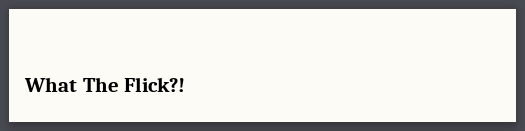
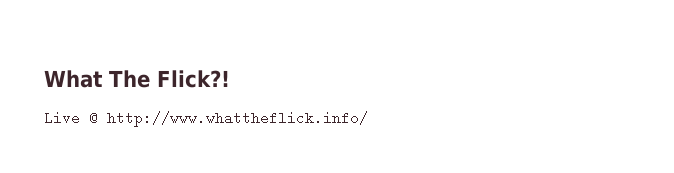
(186, 84) none -> [44,111,368,127] // Live @ http://www.whattheflick.info/

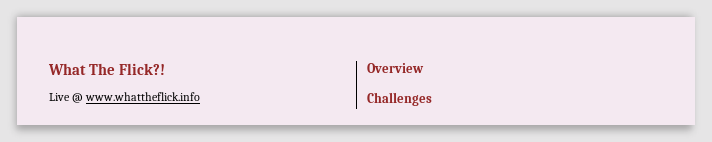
[107,111,368,127] http://www.whattheflick.info/ -> [85,92,201,101] [367,63,424,73] [367,92,432,106] www.whattheflick.info // Overview // Challenges

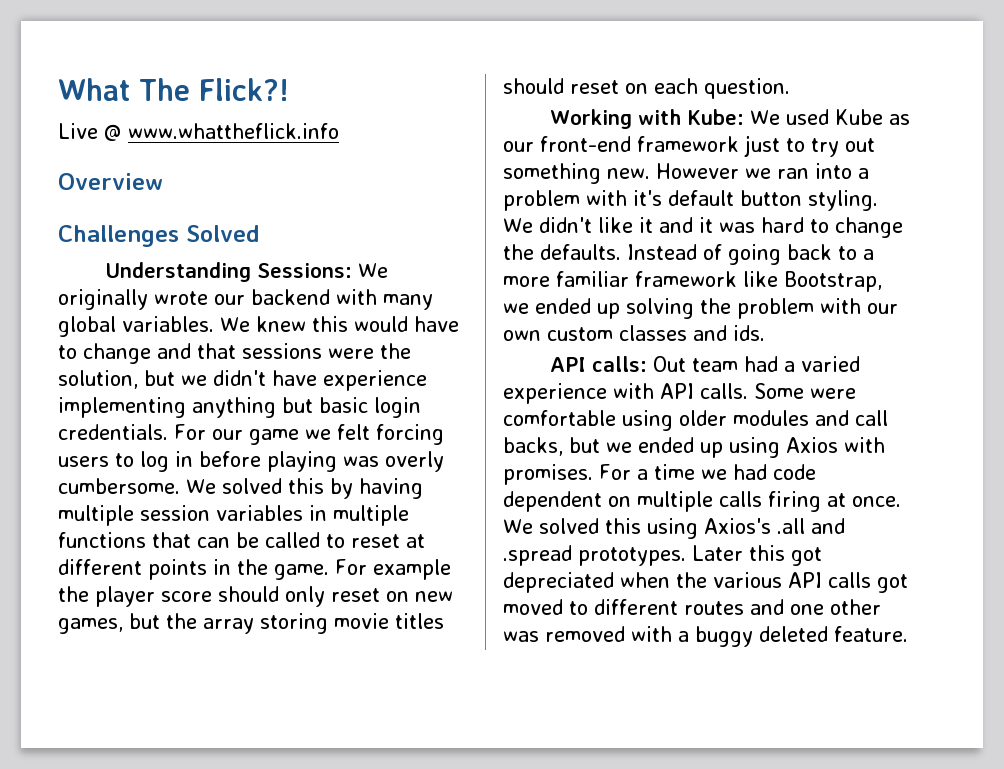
(432, 99) none -> [186,225,260,242] [105,262,389,282] [58,289,433,310] [58,316,459,337] [58,343,411,364] [58,370,427,391] [58,397,421,418] [58,424,444,445] [58,451,444,472] [58,478,423,499] [58,505,409,526] [58,532,425,548] [58,559,451,580] [58,586,453,607] [58,613,444,634] [503,78,790,99] [550,109,910,129] [503,135,875,157] [503,163,869,184] [503,190,878,211] [503,217,903,238] [503,244,874,265] [503,271,882,292] [503,298,898,319] [503,325,765,341] [550,356,861,372] [503,383,856,404] [503,410,888,431] [503,437,885,458] [503,464,816,485] [503,491,901,512] [503,518,845,539] [503,545,822,566] [503,572,908,593] [503,599,881,615] [503,626,908,647] Solved // Understanding Sessions: We originally wrote our backend with many global variables. We knew this would have to change and that sessions were the solution, but we didn't have experience implementing anything but basic login credentials. For our game we felt forcing users to log in before playing was overly cumbersome. We solved this by having multiple session variables in multiple functions that can be called to reset at different points in the game. For example the player score should only reset on new games, but the array storing movie titles should reset on each question. // Working with Kube: We used Kube as our front-end framework just to try out something new. However we ran into a problem with it's default button styling. We didn't like it and it was hard to change the defaults. Instead of going back to a more familiar framework like Bootstrap, we ended up solving the problem with our own custom classes and ids. // API calls: Out team had a varied experience with API calls. Some were comfortable using older modules and call backs, but we ended up using Axios with promises. For a time we had code dependent on multiple calls firing at once. We solved this using Axios's .all and .spread prototypes. Later this got depreciated when the various API calls got moved to different routes and one other was removed with a buggy deleted feature.

